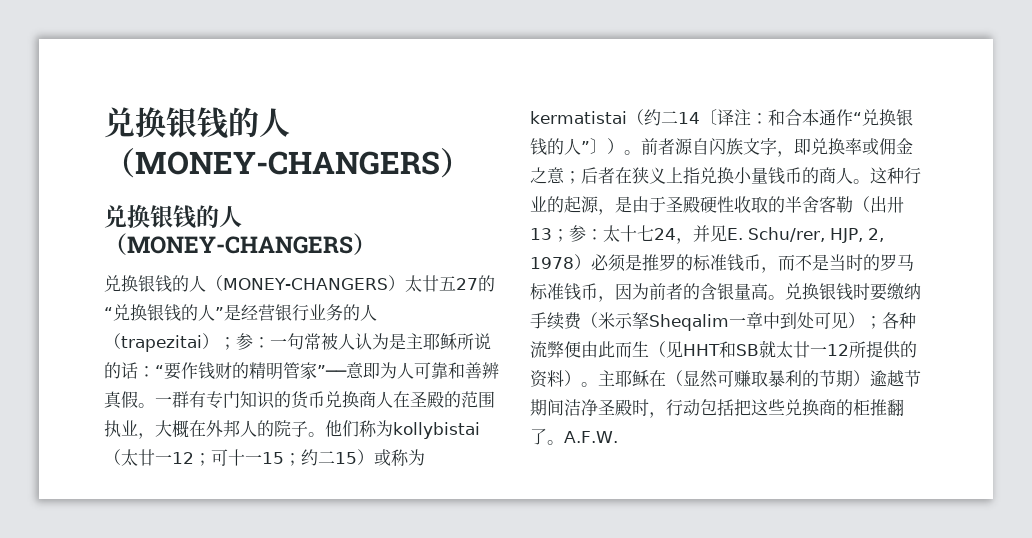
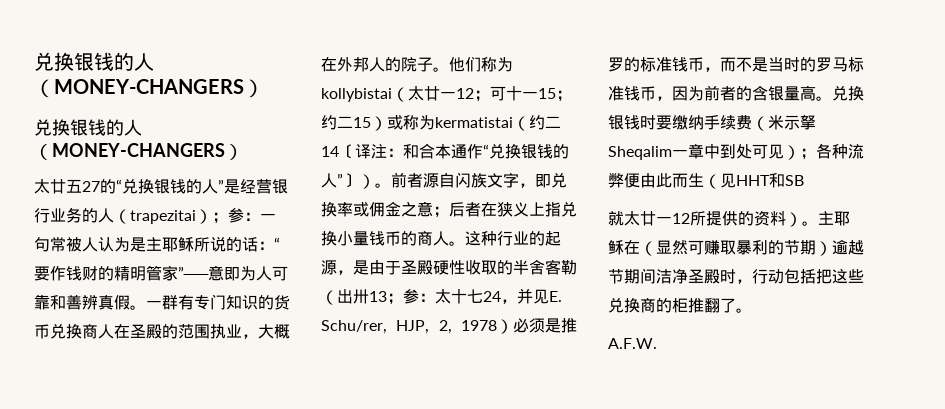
[104,275,405,293] 兑换银钱的人（MONEY-CHANGERS） -> (243, 152) none
(759, 350) none -> (804, 180) //
(564, 442) none -> (752, 310) //

